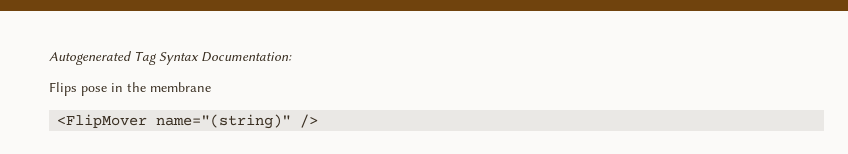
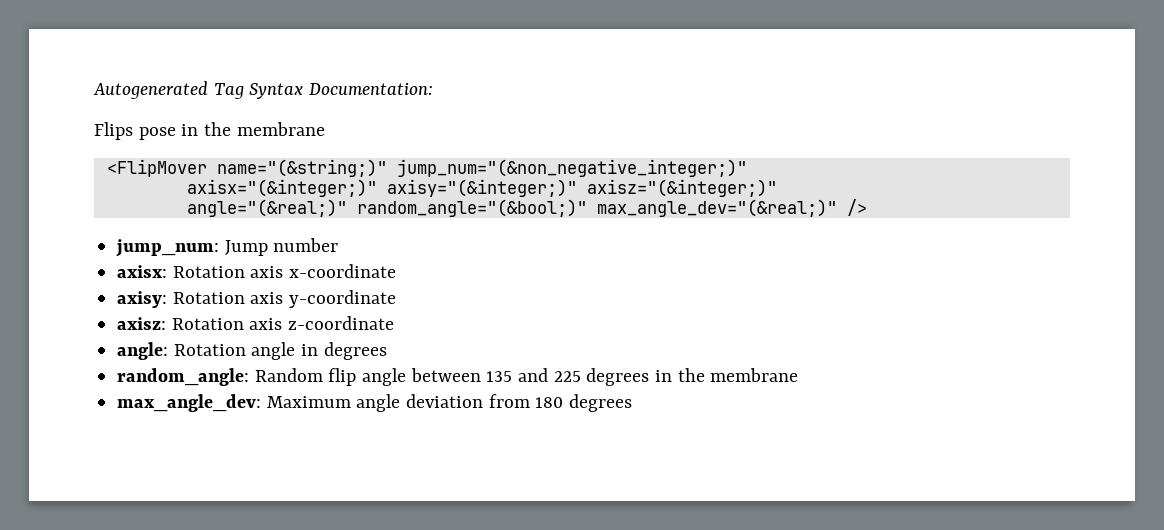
[156,114,319,129] name="(string)" /> -> [216,159,747,177] [186,179,777,197] [186,199,867,217] [116,238,339,257] [117,264,397,278] [117,290,397,308] [117,316,395,330] [117,342,387,360] [117,368,799,386] [117,394,633,412] name="(&string;)" jump_num="(&non_negative_integer;)" // axisx="(&integer;)" axisy="(&integer;)" axisz="(&integer;)" // angle="(&real;)" random_angle="(&bool;)" max_angle_dev="(&real;)" /> // jump_num: Jump number // axisx: Rotation axis x-coordinate // axisy: Rotation axis y-coordinate // axisz: Rotation axis z-coordinate // angle: Rotation angle in degrees // random_angle: Random flip angle between 135 and 225 degrees in the membrane // max_angle_dev: Maximum angle deviation from 180 degrees

